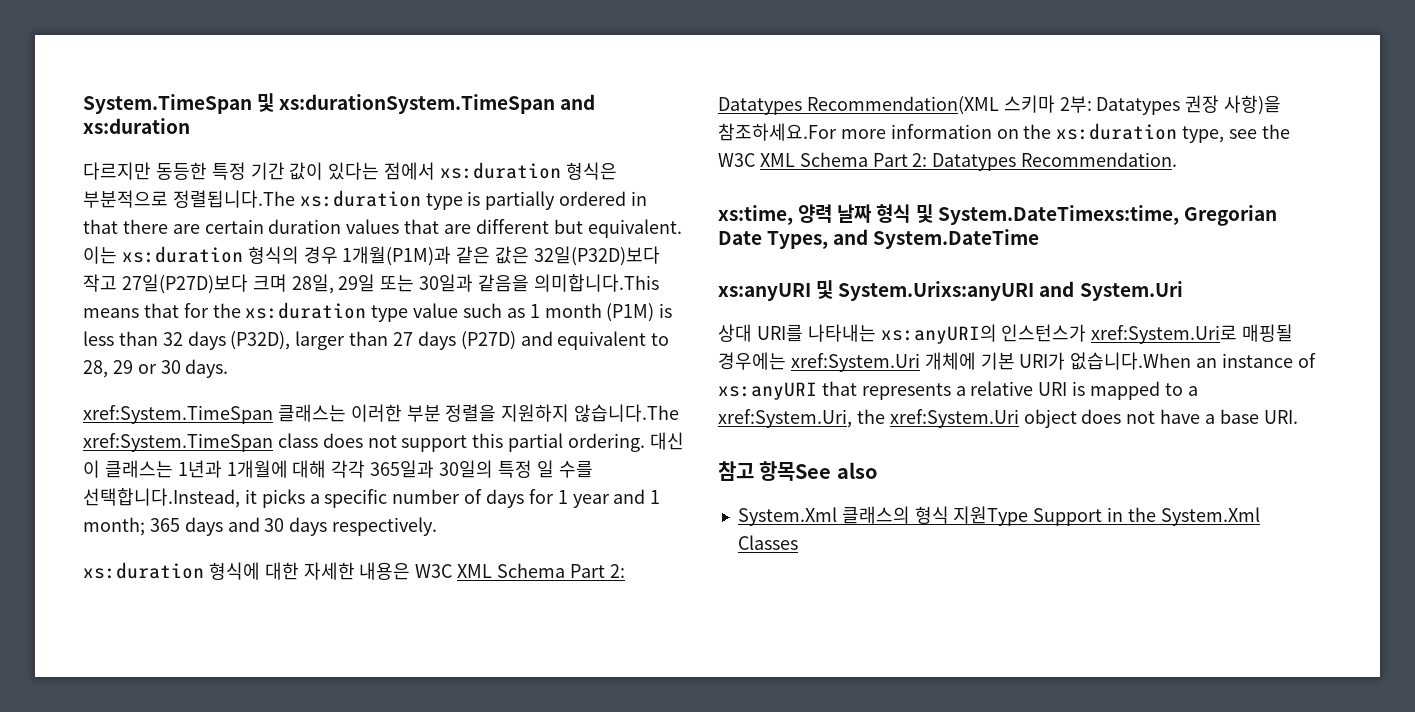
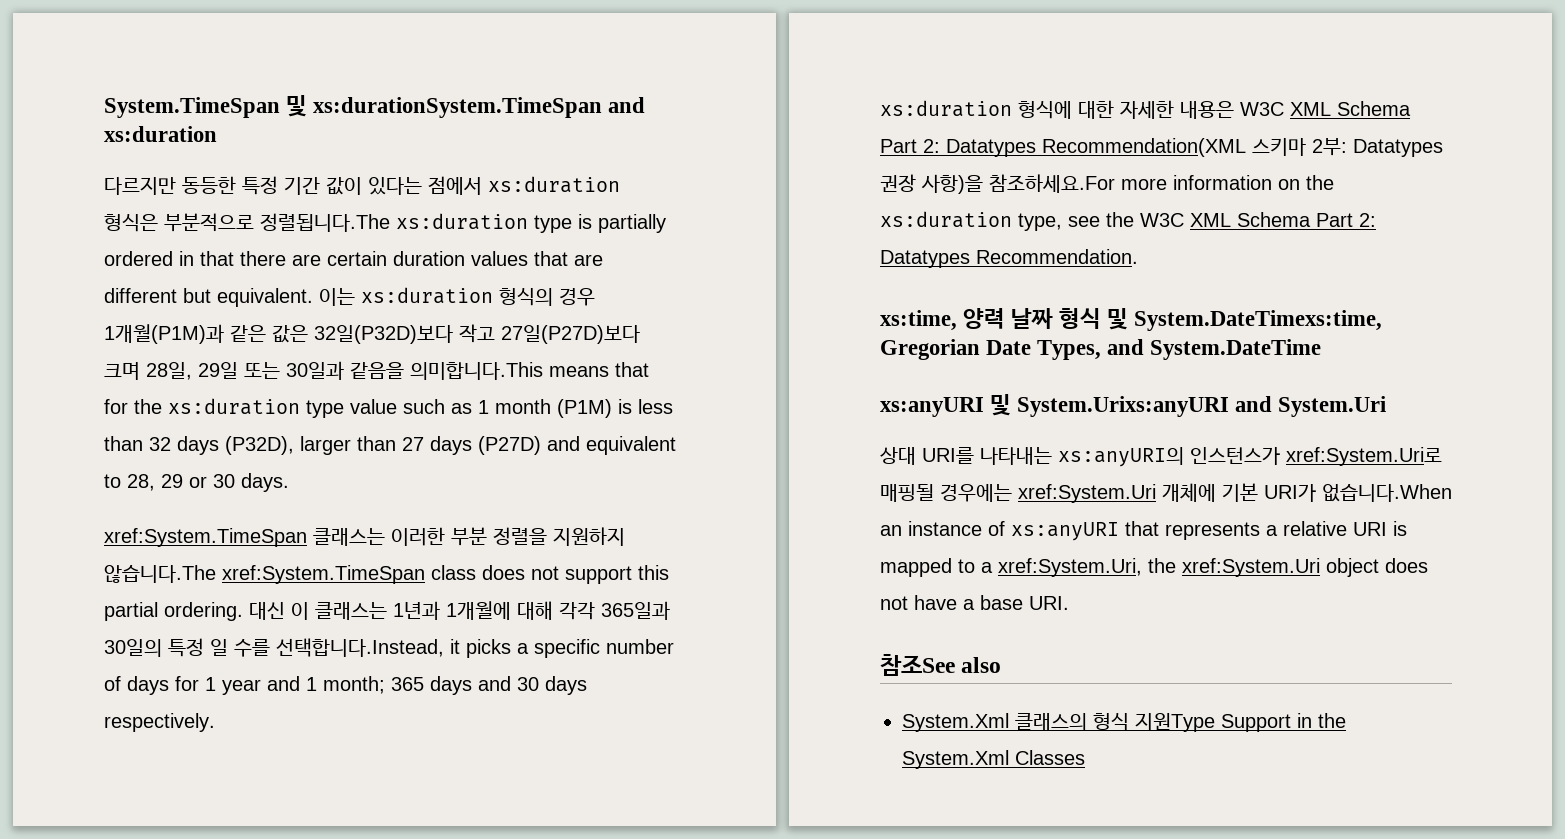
[718,461,832,481] 참고 항목See -> [880,654,955,676] 참조See

